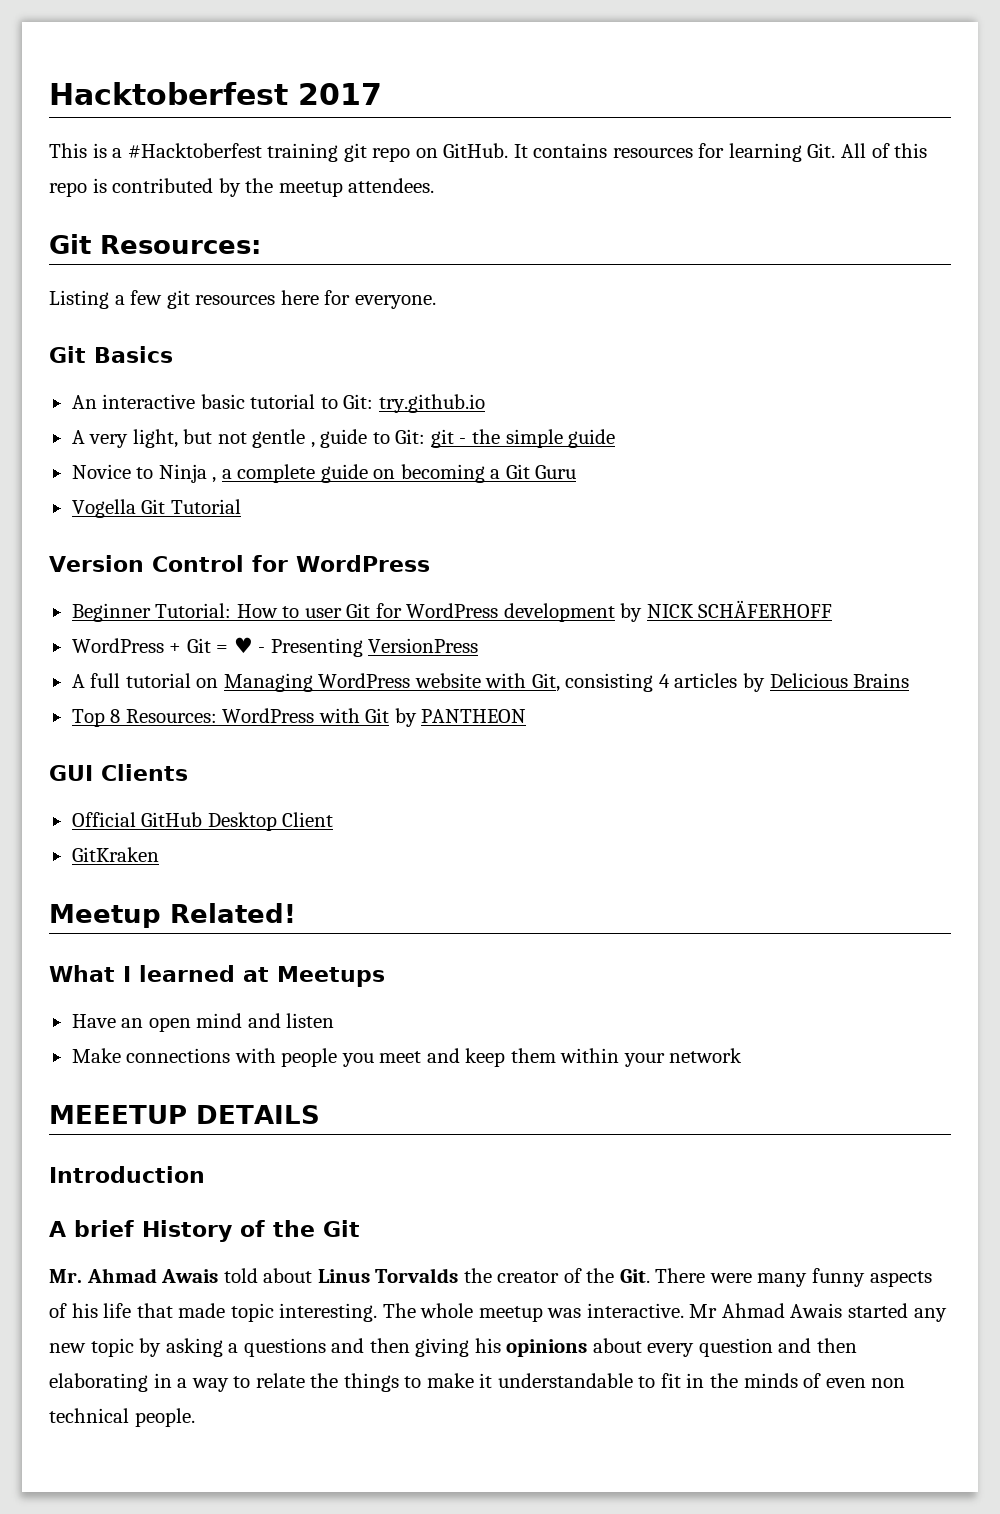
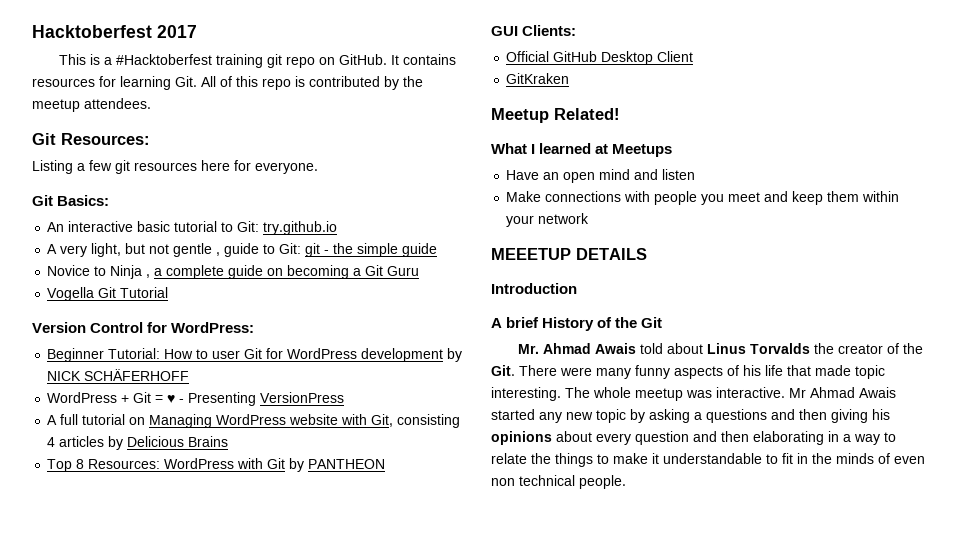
[94,346,173,363] Basics -> [57,195,110,206] Basics:
[295,555,430,572] WordPress -> [171,322,255,333] WordPress:
[101,764,188,781] Clients -> [522,25,577,36] Clients:

